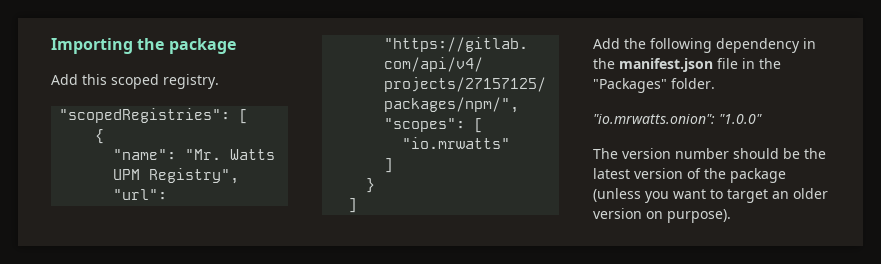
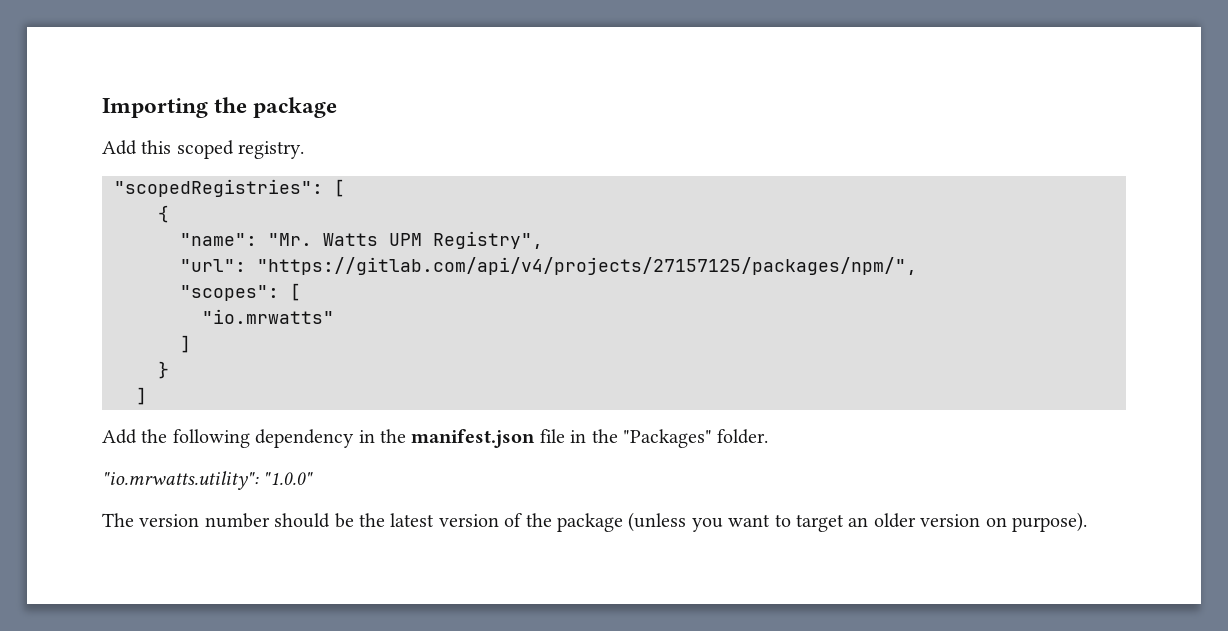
[593,114,715,124] "io.mrwatts.onion": -> [102,471,259,490] "io.mrwatts.utility":

